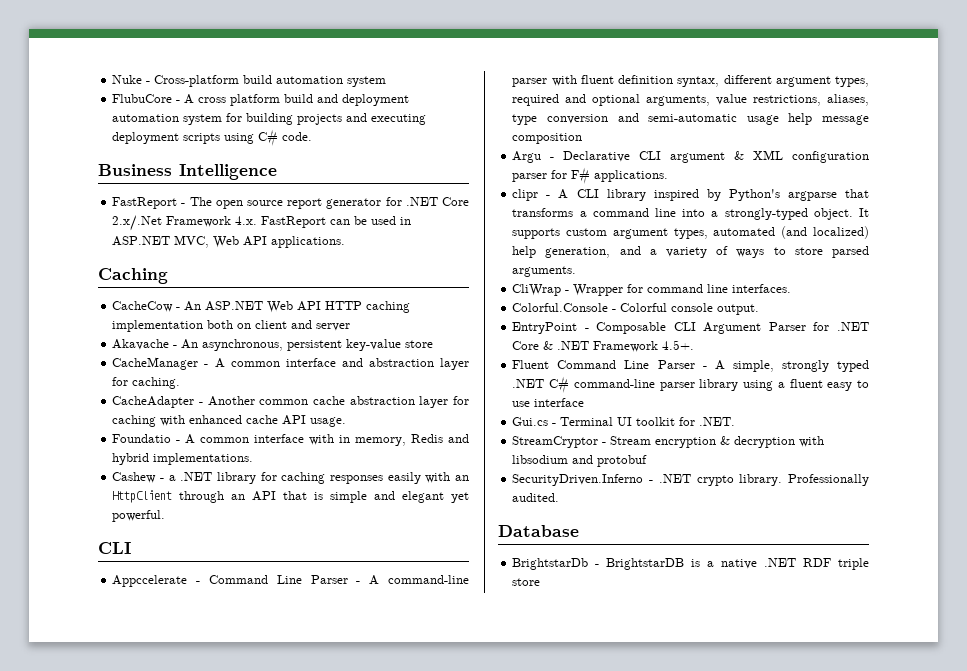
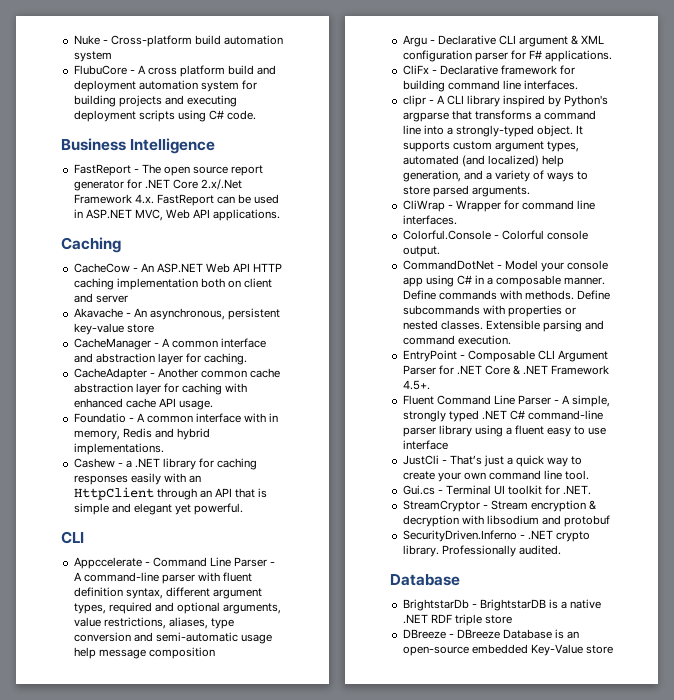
(669, 176) none -> [402,65,576,75] [402,80,578,92] // CliFx - Declarative framework for building command line interfaces.
(760, 309) none -> [402,260,609,272] [402,275,606,287] [402,290,611,300] [402,305,576,317] [402,320,605,332] [402,335,511,345] // CommandDotNet - Model your console app using C# in a composable manner. Define commands with methods. Define subcommands with properties or nested classes. Extensible parsing and command execution.
(585, 402) none -> [402,455,583,467] [402,470,590,482] // JustCli - That’s just a quick way to create your own command line tool.
(541, 582) none -> [402,629,580,639] [402,644,613,656] // DBreeze - DBreeze Database is an open-source embedded Key-Value store

